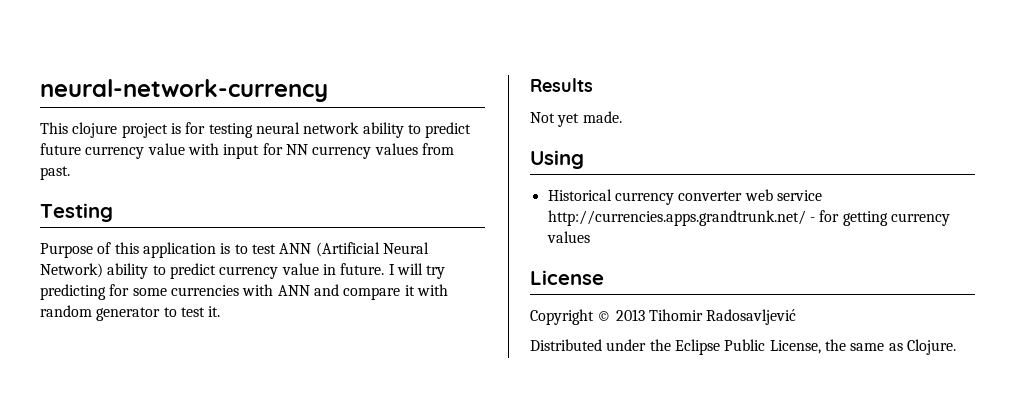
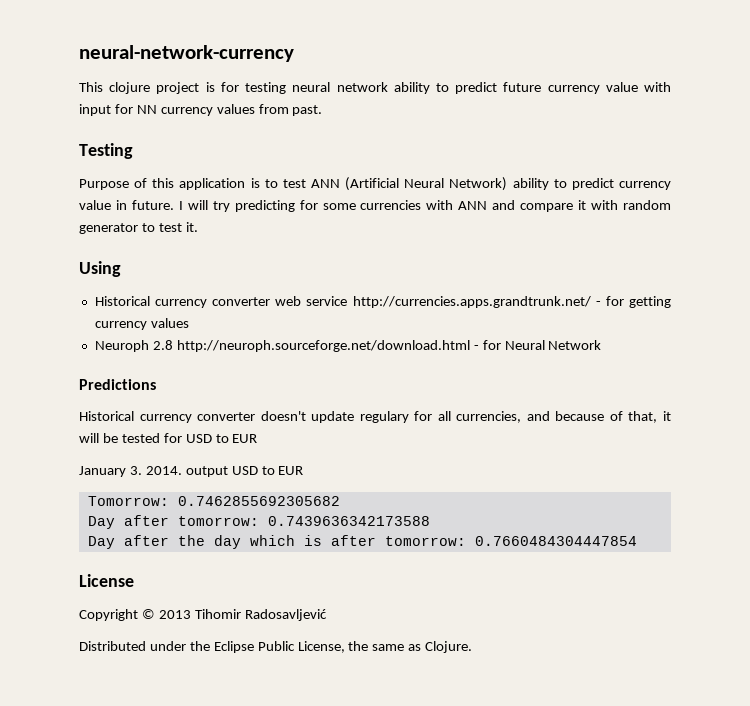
[530,78,593,92] [530,111,622,127] // Results // Not yet made. -> (198, 227) none
(590, 237) none -> [94,340,602,352] [79,379,156,390] [79,411,672,423] [79,433,258,443] [79,466,304,477] [87,496,340,506] [87,515,430,529] [87,535,637,549] // Neuroph 2.8 http://neuroph.sourceforge.net/download.html - for Neural Network // Predictions // Historical currency converter doesn't update regulary for all currencies, and because of that, it will be tested for USD to EUR // January 3. 2014. output USD to EUR // Tomorrow: 0.7462855692305682 // Day after tomorrow: 0.7439636342173588 // Day after the day which is after tomorrow: 0.7660484304447854

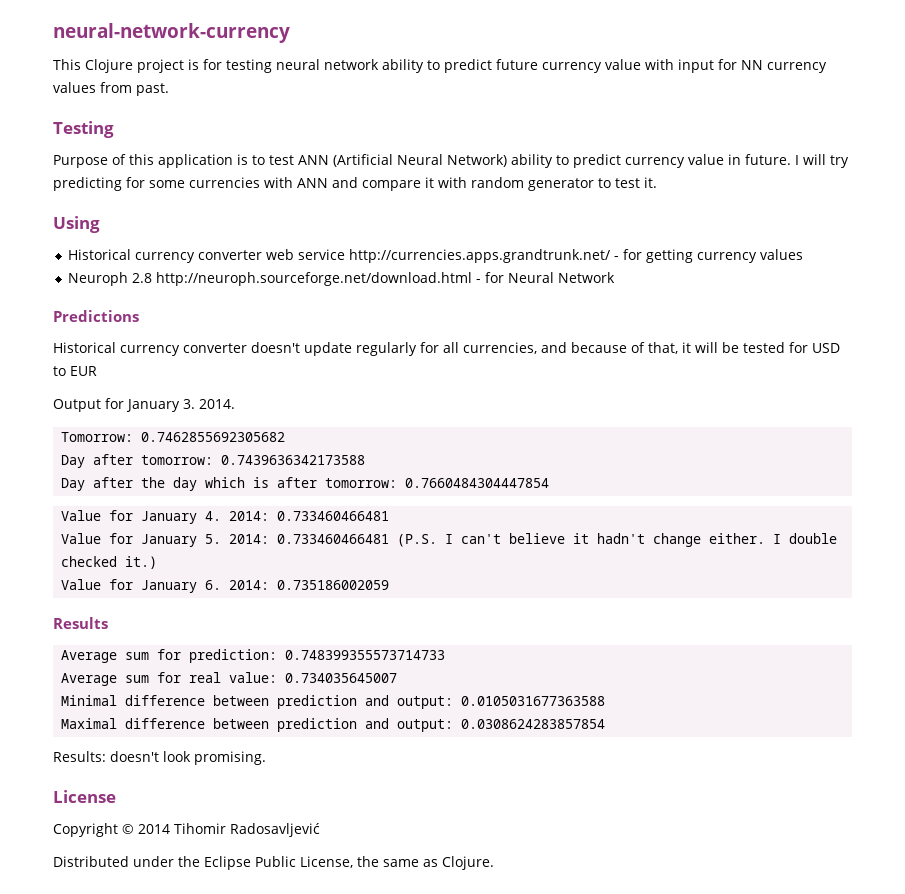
[109,82,151,94] clojure -> [85,59,133,73] Clojure
[359,411,409,423] regulary -> [356,342,417,356] regularly
(258, 438) none -> [53,398,124,412] Output for
[185,466,304,477] output USD to EUR -> (235, 404) none
(637, 541) none -> [61,510,390,524] [61,533,838,547] [61,556,158,569] [61,579,390,593] [53,617,108,629] [61,649,446,663] [61,672,398,686] [61,695,606,709] [61,718,606,732] [53,751,266,765] // Value for January 4. 2014: 0.733460466481 // Value for January 5. 2014: 0.733460466481 (P.S. I can't believe it hadn't change either. I double checked it.) // Value for January 6. 2014: 0.735186002059 // Results // Average sum for prediction: 0.748399355573714733 // Average sum for real value: 0.734035645007 // Minimal difference between prediction and output: 0.0105031677363588 // Maximal difference between prediction and output: 0.0308624283857854 // Results: doesn't look promising.
[158,610,191,619] 2013 -> [138,824,170,834] 2014

